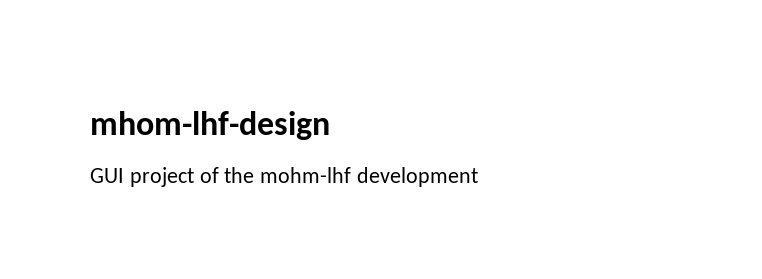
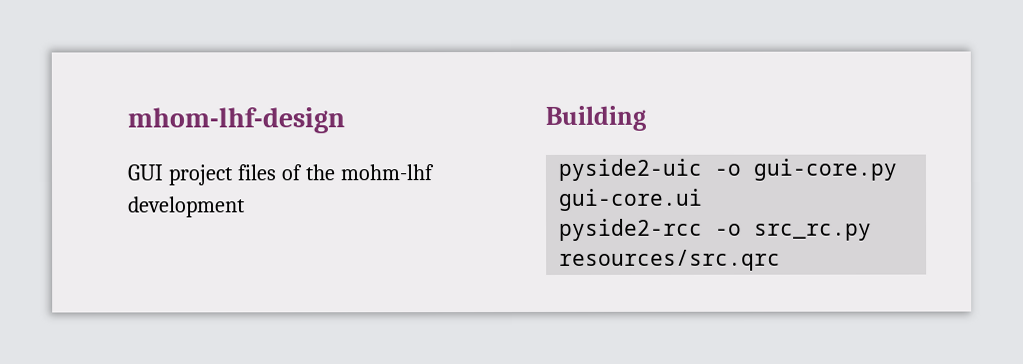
(194, 177) none -> [236,164,276,181] files
(479, 177) none -> [545,105,646,131] [558,158,898,181] [559,188,704,211] [559,218,873,241] [559,249,782,271] // Building // pyside2-uic -o gui-core.py gui-core.ui // pyside2-rcc -o src_rc.py resources/src.qrc

